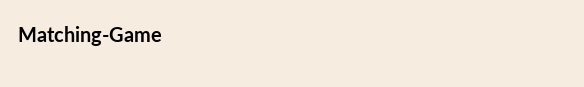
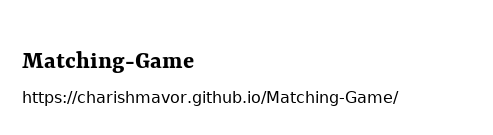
(162, 36) none -> [22,91,399,106] // https://charishmavor.github.io/Matching-Game/

